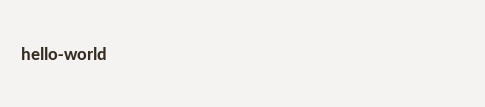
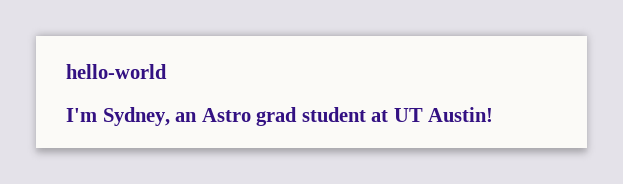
(107, 53) none -> [66,107,494,126] // I'm Sydney, an Astro grad student at UT Austin!

